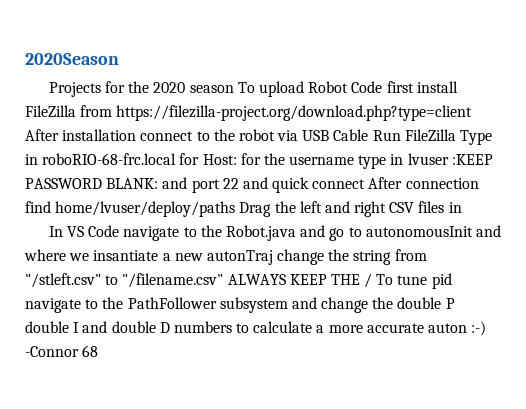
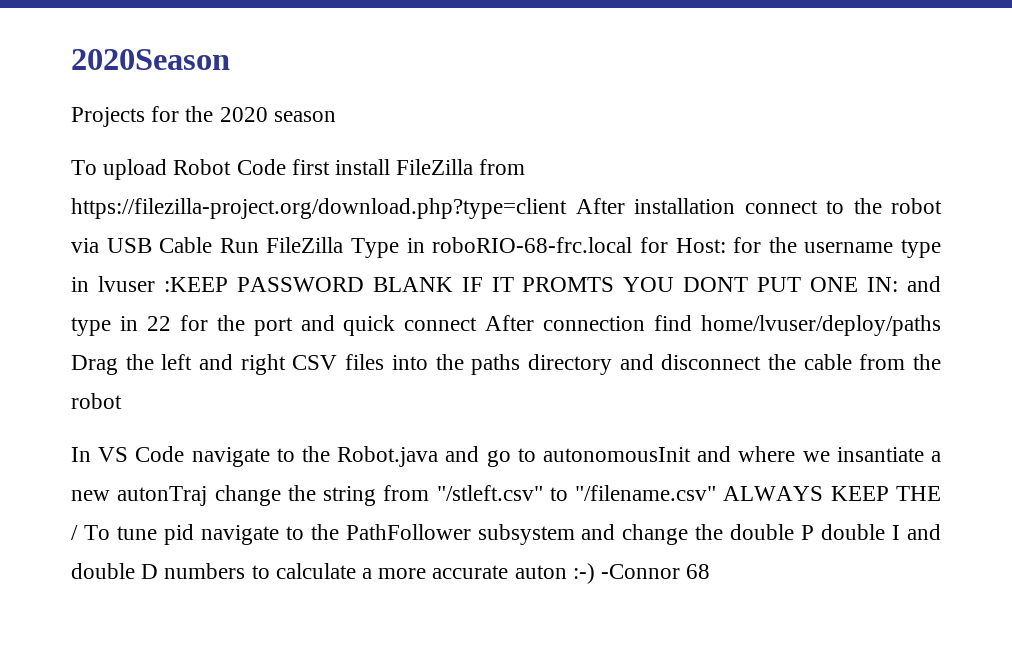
(234, 89) none -> (336, 116) //
[106,177,239,193] BLANK: and port 22 -> [372,276,941,292] [71,315,293,336] BLANK IF IT PROMTS YOU DONT PUT ONE IN: and type in 22 for the port
[448,202,462,213] in -> [391,354,941,375] [71,393,122,409] into the paths directory and disconnect the cable from the robot

